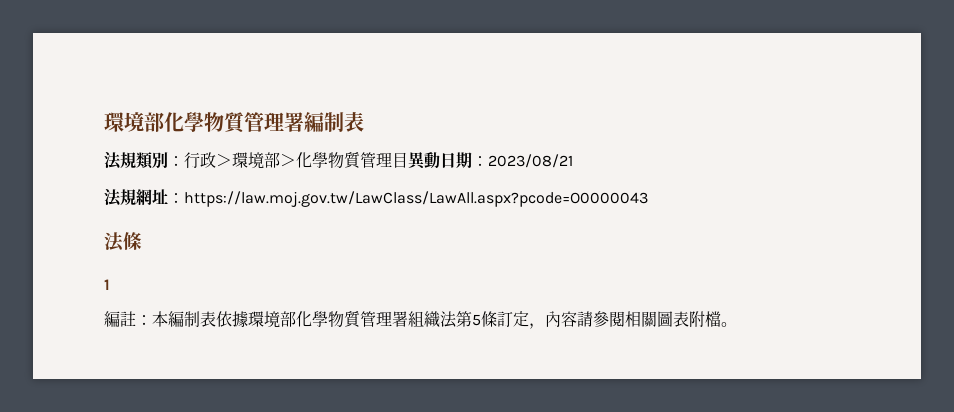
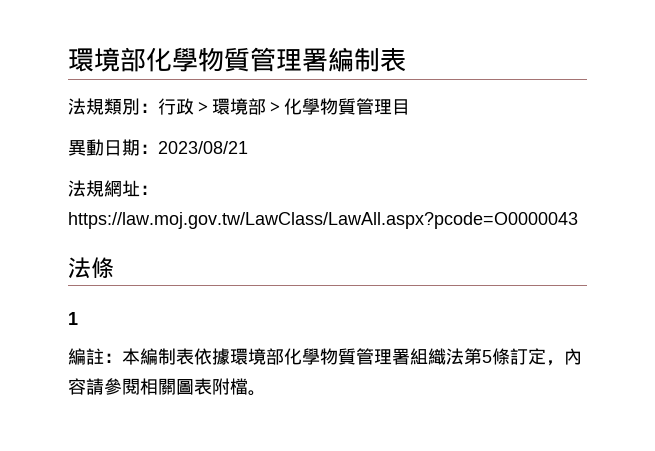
(408, 160) none -> (410, 107) //

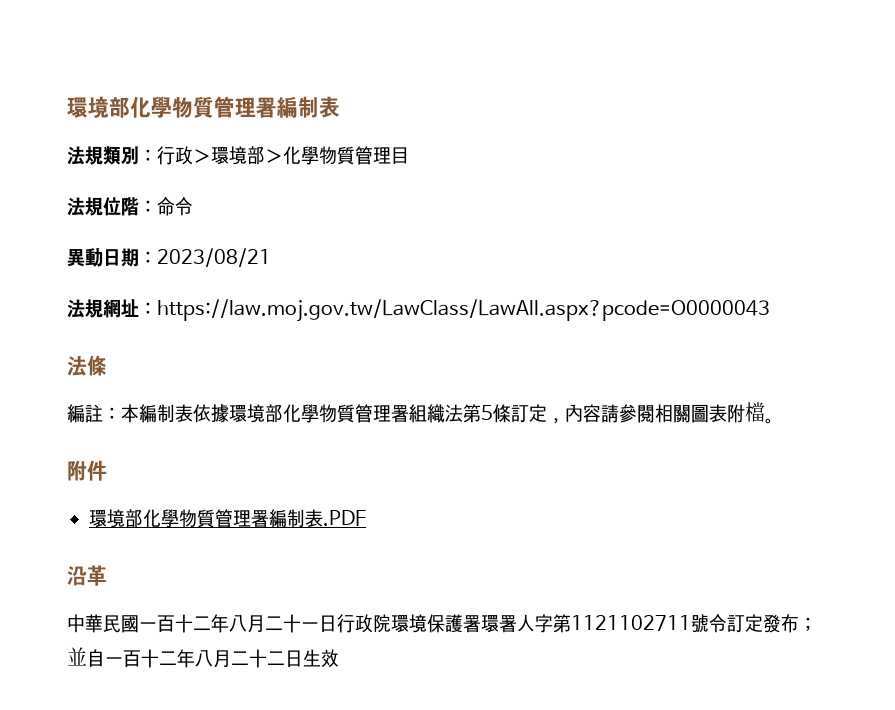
(410, 107) none -> [67,196,193,216] // 法規位階：命令
[68,312,78,325] // 1 -> (107, 365) none
(266, 393) none -> [67,460,107,481] [89,509,366,528] [67,565,107,586] [67,613,817,633] [67,647,339,668] // 附件 // 環境部化學物質管理署編制表.PDF // 沿革 // 中華民國一百十二年八月二十一日行政院環境保護署環署人字第1121102711號令訂定發布；並自一百十二年八月二十二日生效

